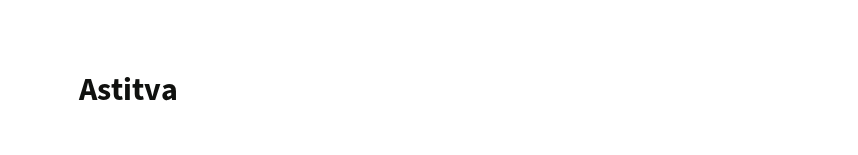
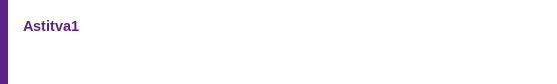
[78,77,178,101] Astitva -> [23,20,79,31] Astitva1

